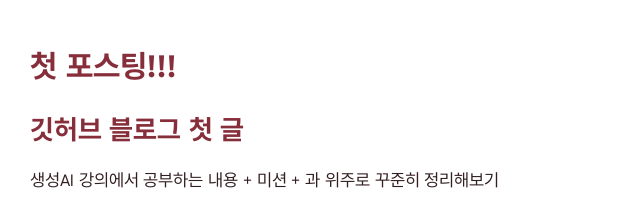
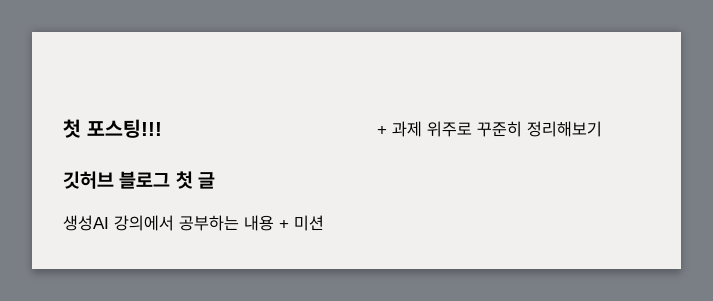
[305,172,321,188] 과 -> [392,121,422,137] 과제

